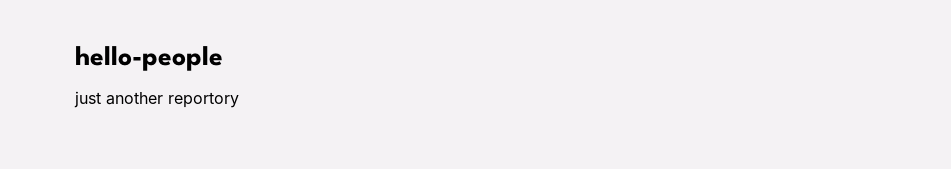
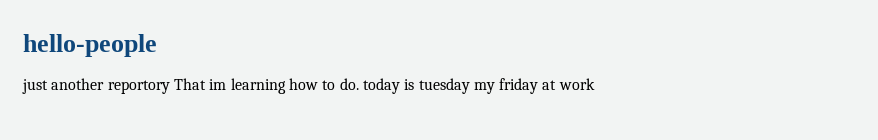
(239, 100) none -> [173,78,595,94] That im learning how to do. today is tuesday my friday at work

